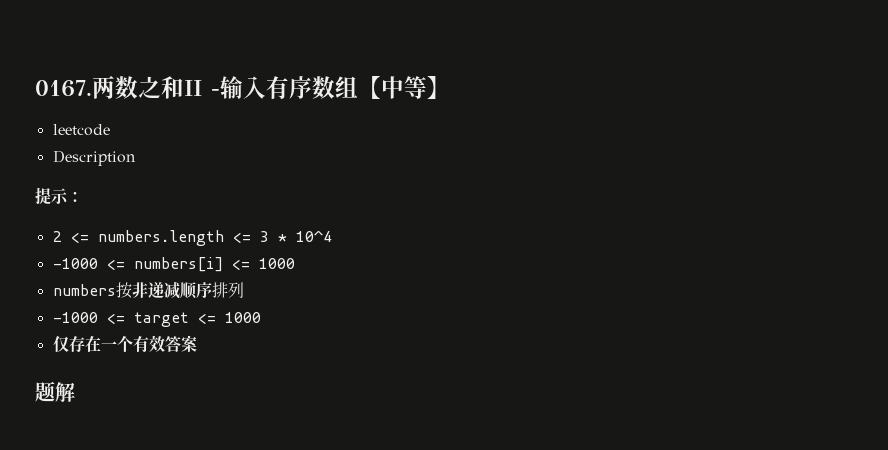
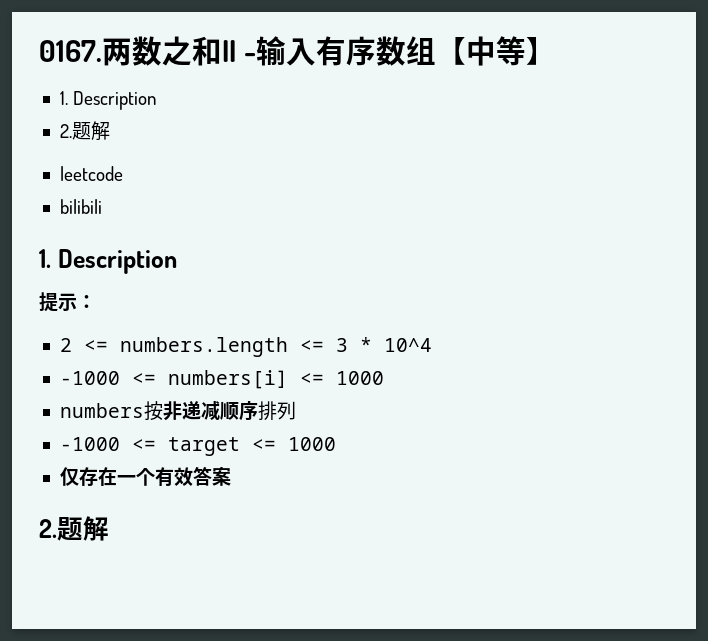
(450, 87) none -> [59,91,158,110] [59,121,110,141] // 1. Description // 2.题解
(110, 130) none -> [59,199,102,214] [39,249,51,268] bilibili // 1.
(197, 343) none -> [39,519,57,538] 2.

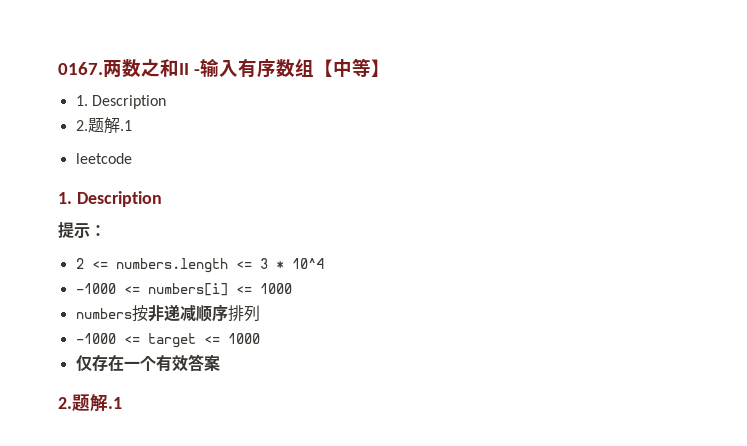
(110, 131) none -> [119,120,132,131] .1
[59,199,102,214] // bilibili -> (132, 158) none
(109, 528) none -> [108,397,122,409] .1

